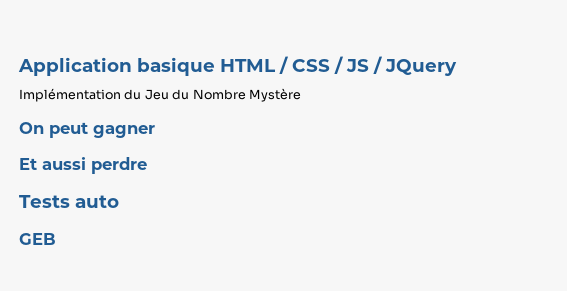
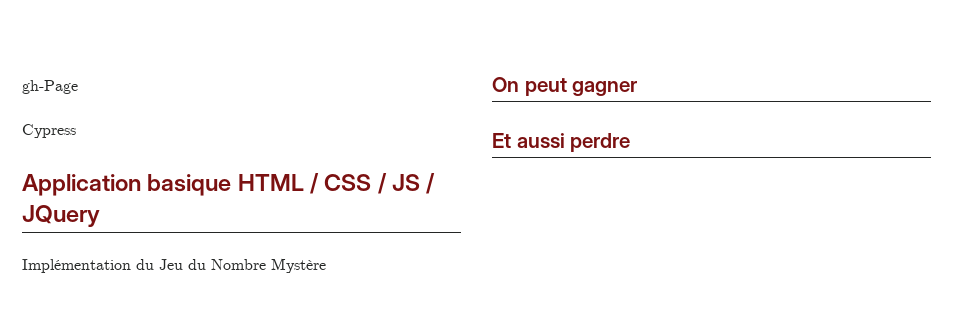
(18, 66) none -> [22,80,78,94] [22,124,76,138] gh-Page // Cypress //
[19,195,119,208] [19,233,56,245] // Tests auto // GEB -> (631, 142) none

